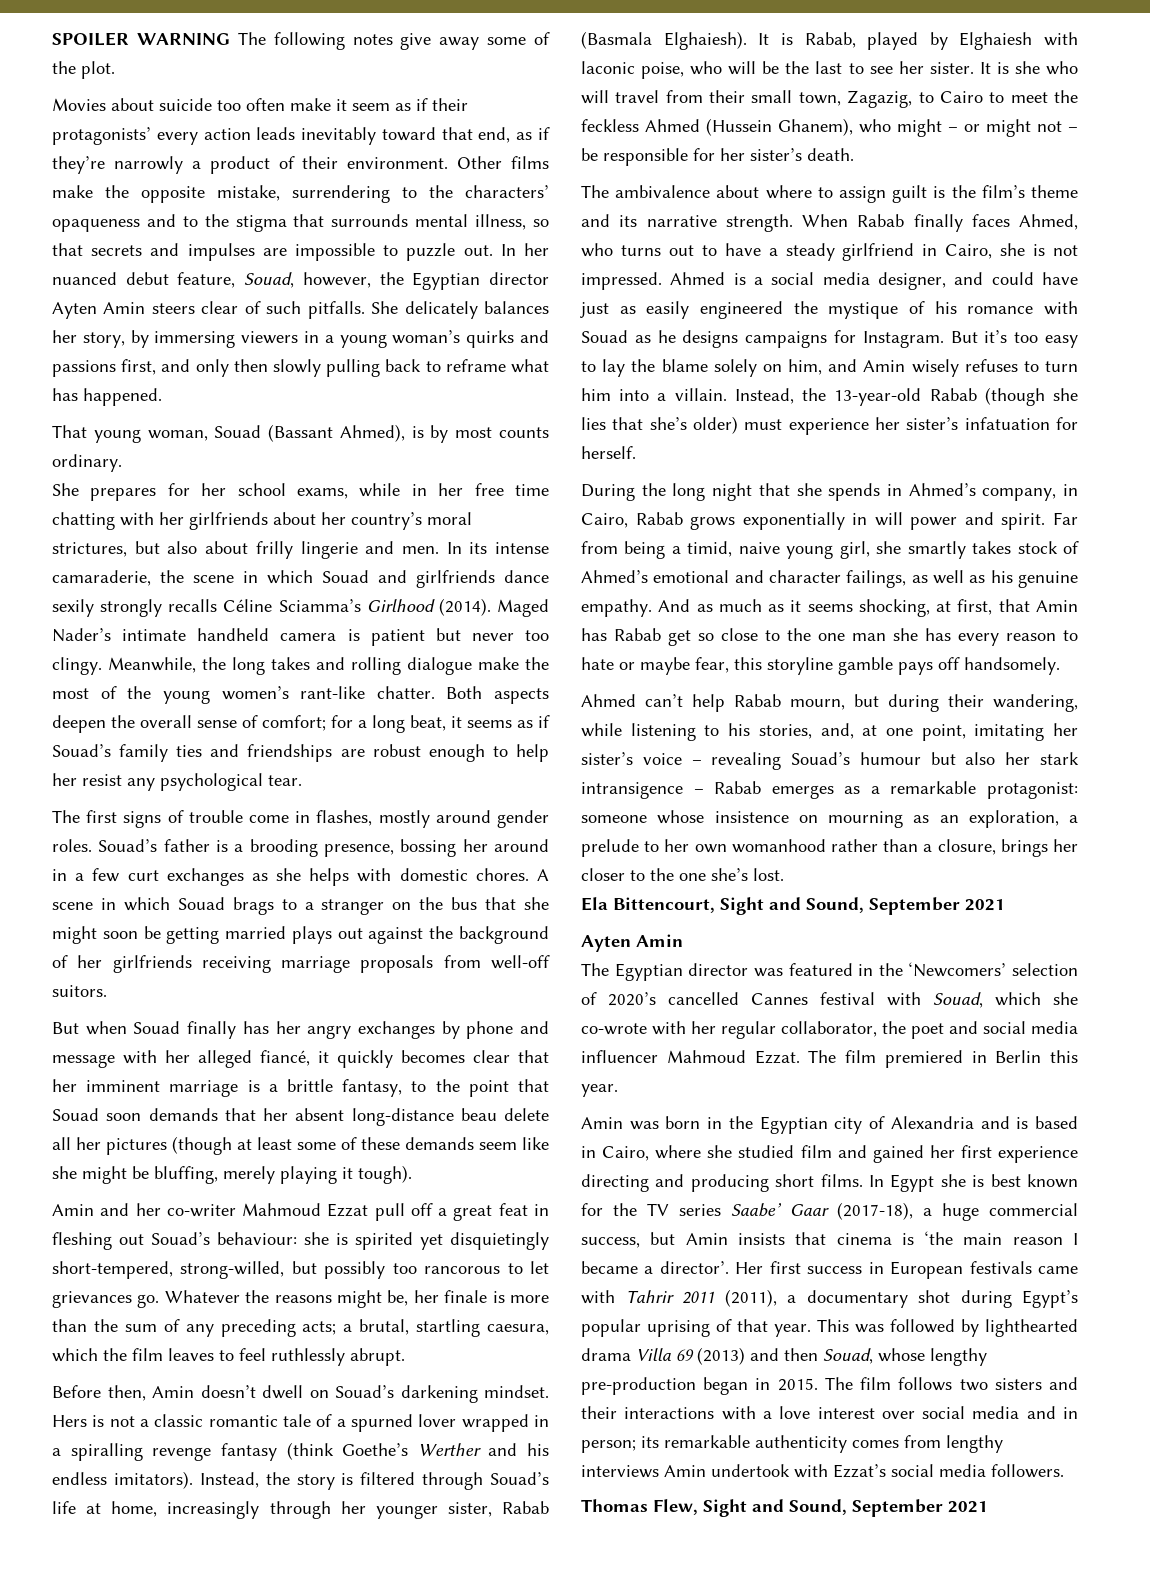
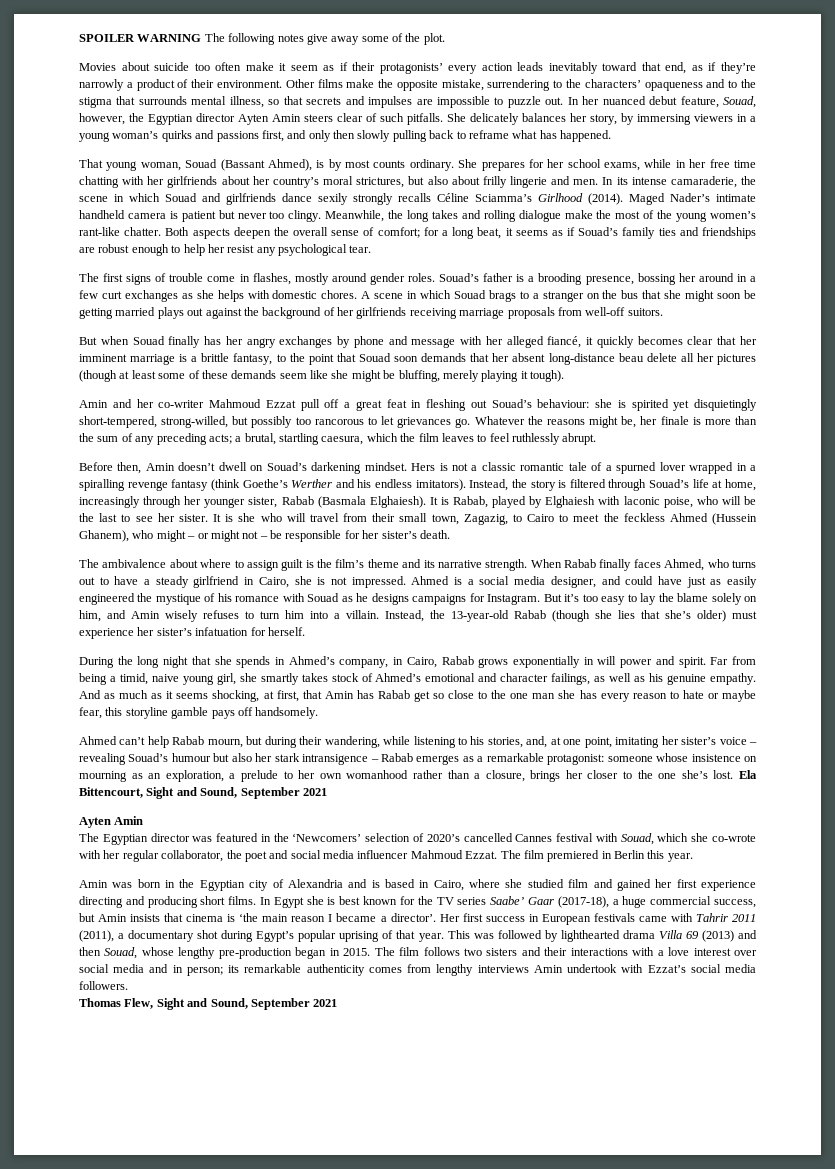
(122, 463) // -> (454, 165) none
(784, 874) // -> (734, 774) none

